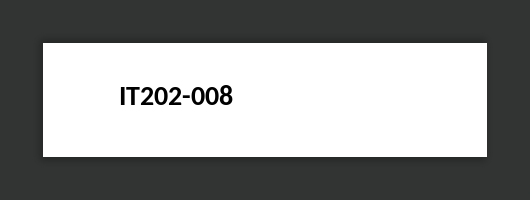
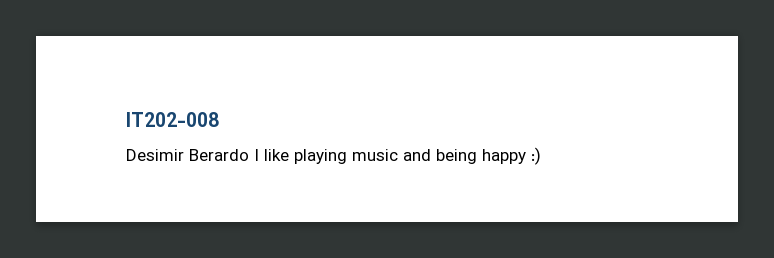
(233, 95) none -> [126,147,541,165] // Desimir Berardo I like playing music and being happy :)

